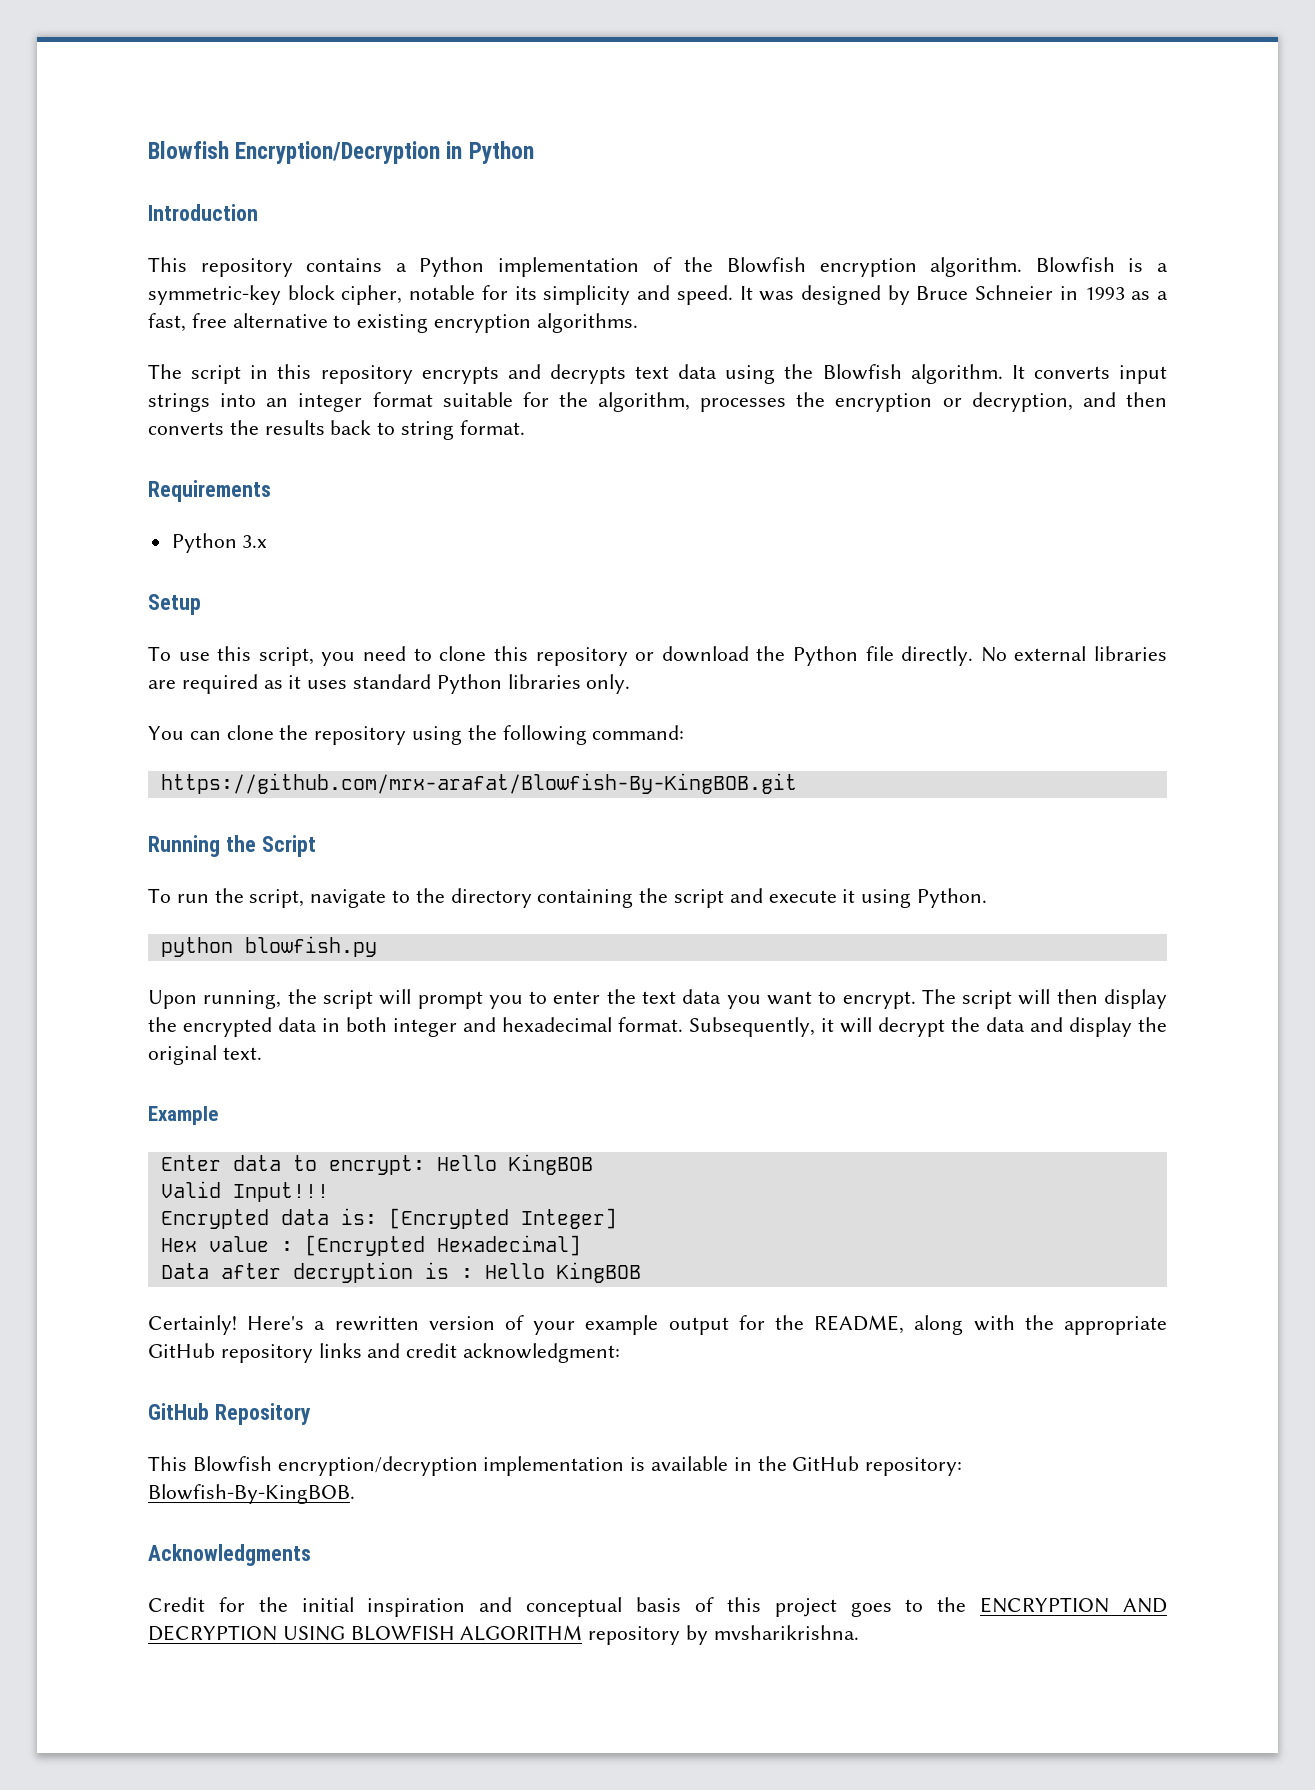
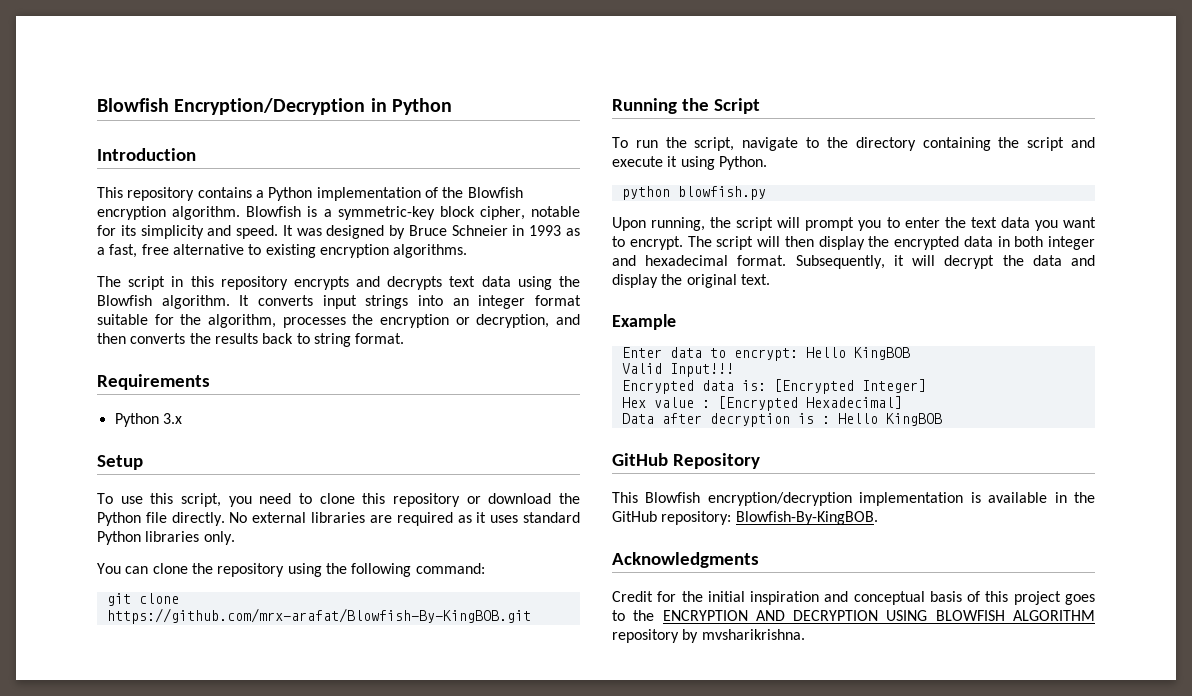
(685, 732) none -> [106,593,179,606] git clone
[148,1315,1168,1335] [148,1343,621,1363] // Certainly! Here's a rewritten version of your example output for the README, along with the appropriate GitHub repository links and credit acknowledgment: -> (942, 419) none

